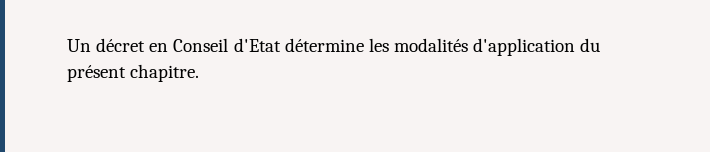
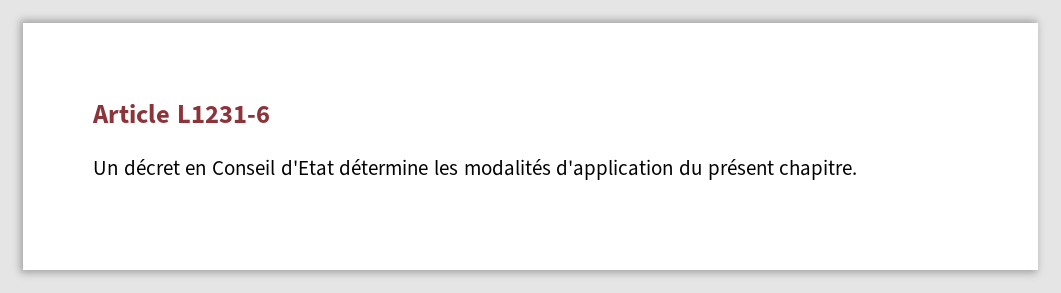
(67, 45) none -> [92,104,271,123] Article L1231-6 //

